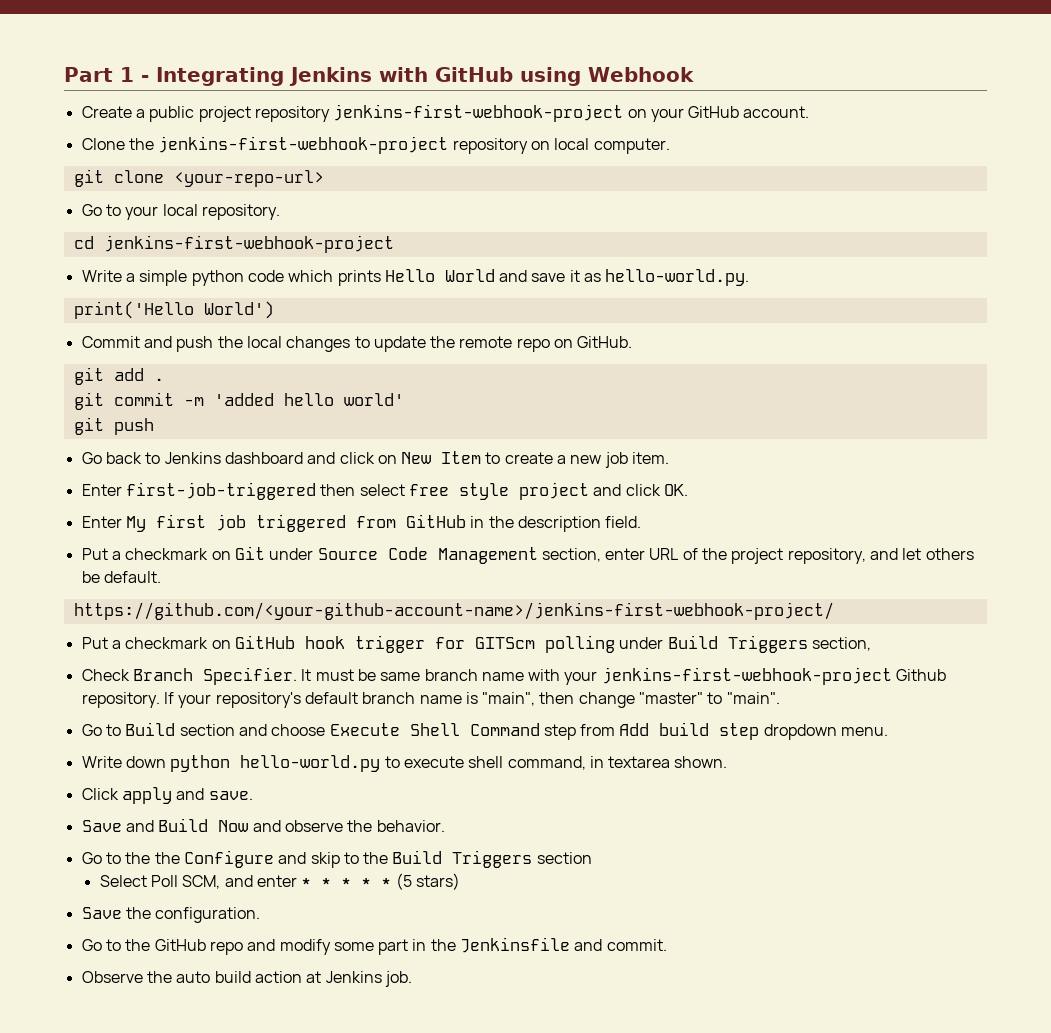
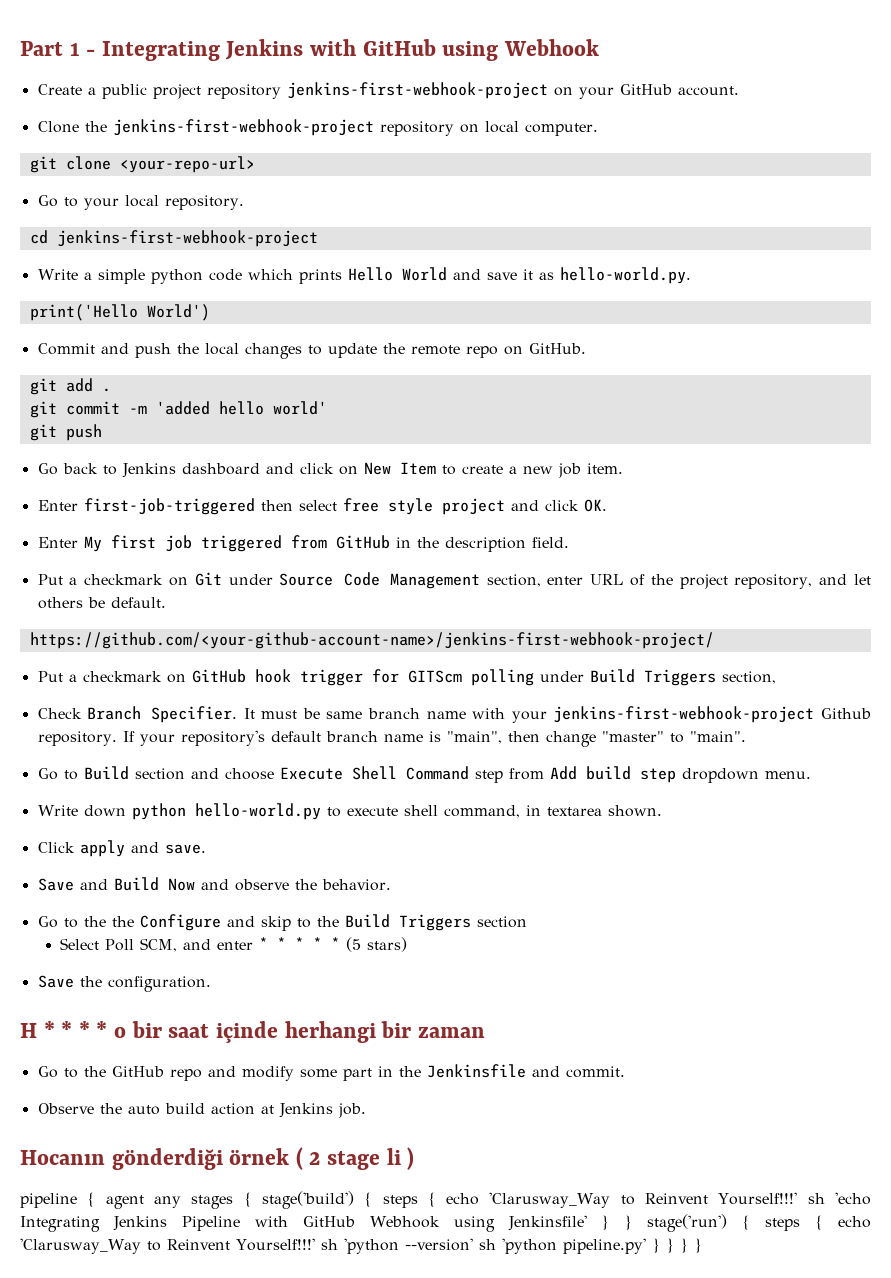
(261, 915) none -> [20,1021,485,1043] // H * * * * o bir saat içinde herhangi bir zaman
(412, 979) none -> [20,1147,415,1170] [20,1191,871,1209] [20,1214,871,1232] [20,1238,702,1254] // Hocanın gönderdiği örnek ( 2 stage li ) // pipeline { agent any stages { stage('build') { steps { echo 'Clarusway_Way to Reinvent Yourself!!!' sh 'echo Integrating Jenkins Pipeline with GitHub Webhook using Jenkinsfile' } } stage('run') { steps { echo 'Clarusway_Way to Reinvent Yourself!!!' sh 'python --version' sh 'python pipeline.py' } } } }

